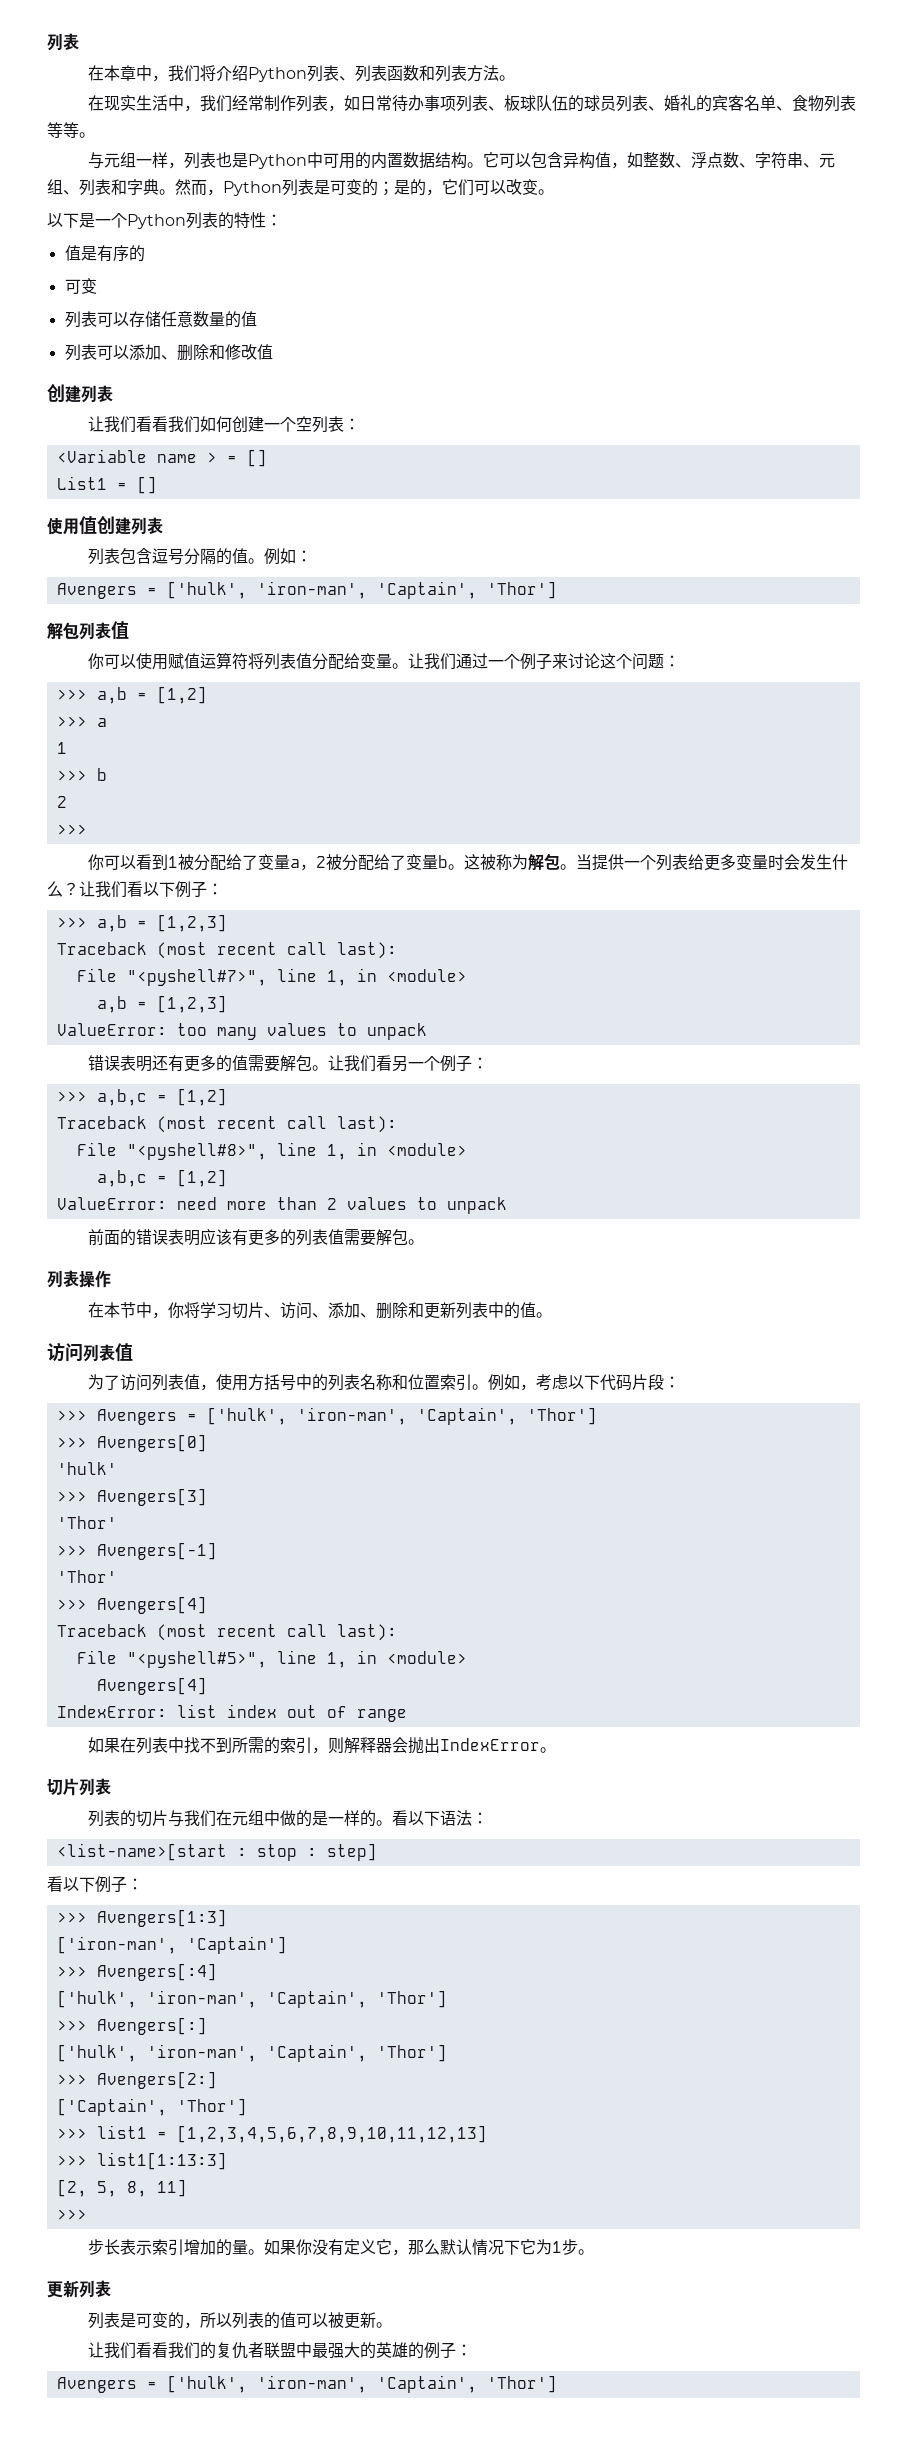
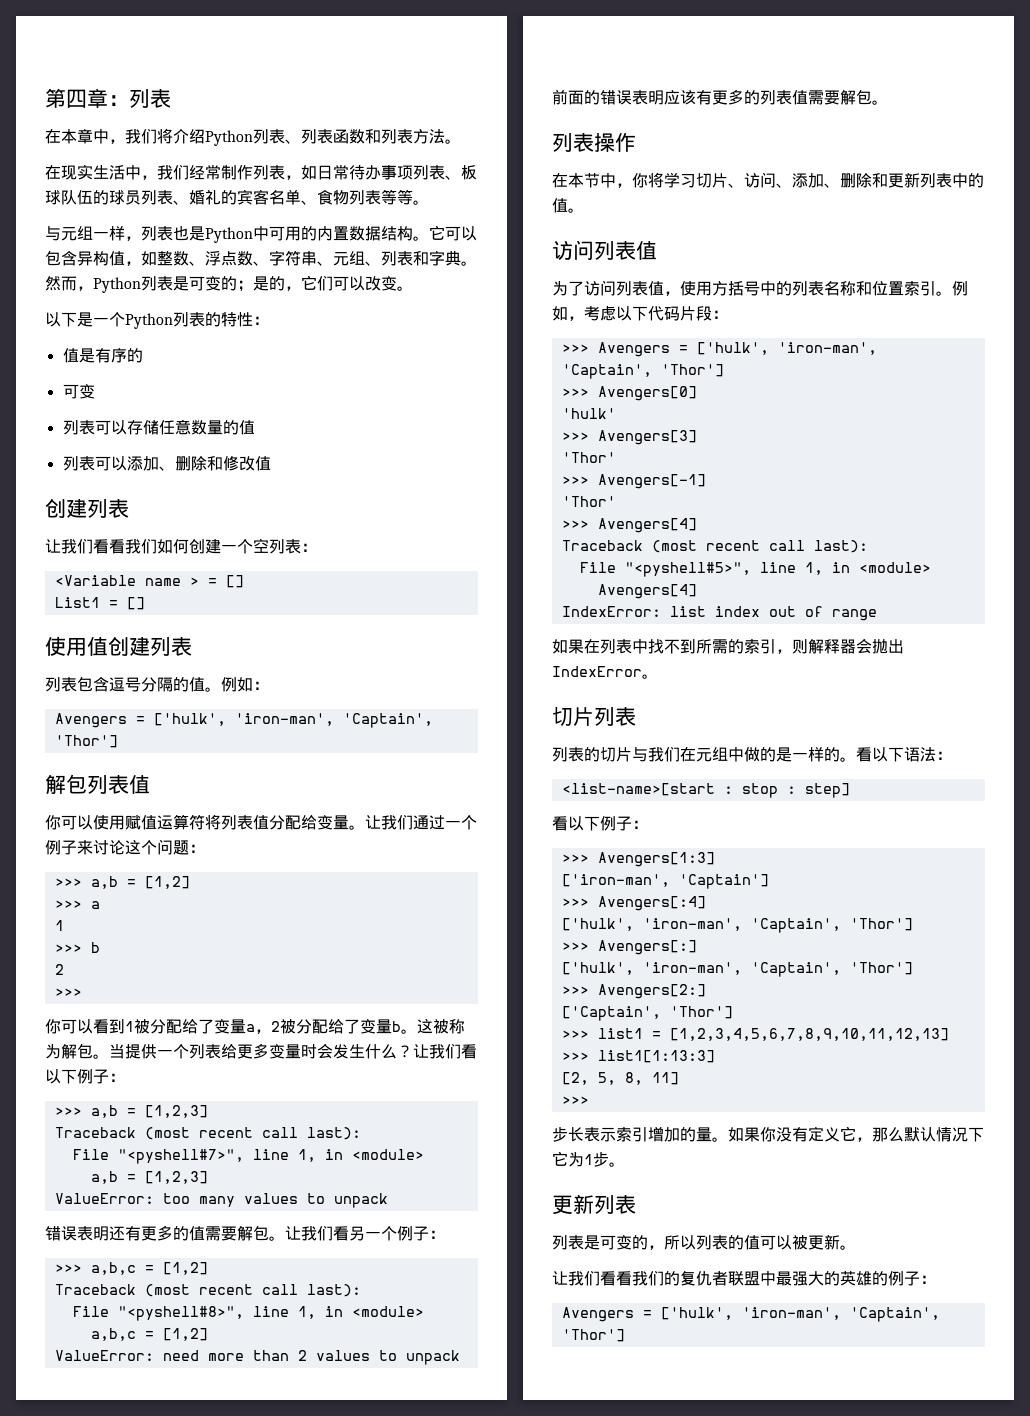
(47, 42) none -> [45,88,129,108] 第四章：

